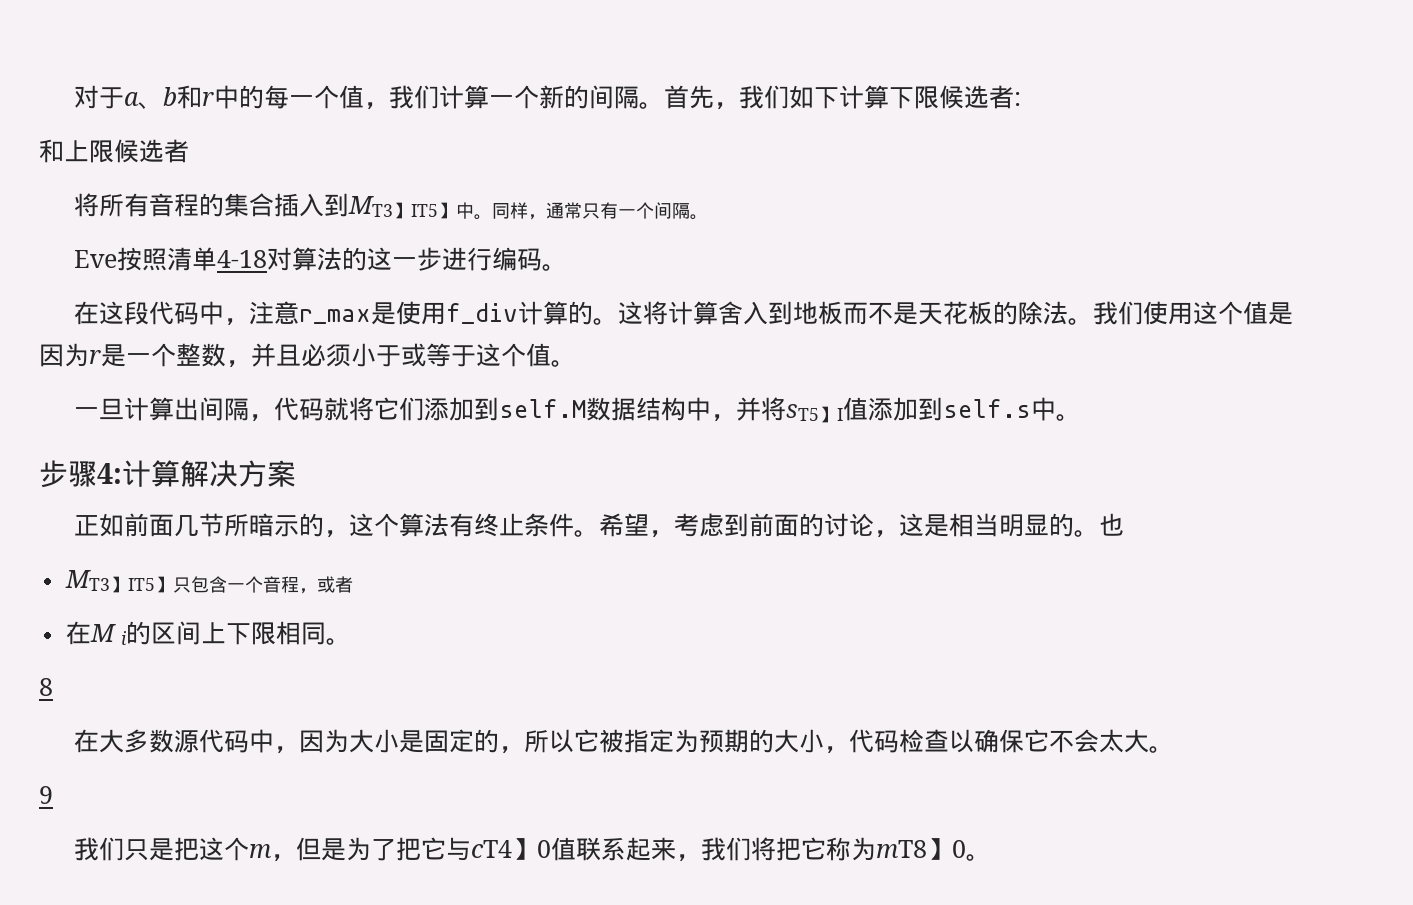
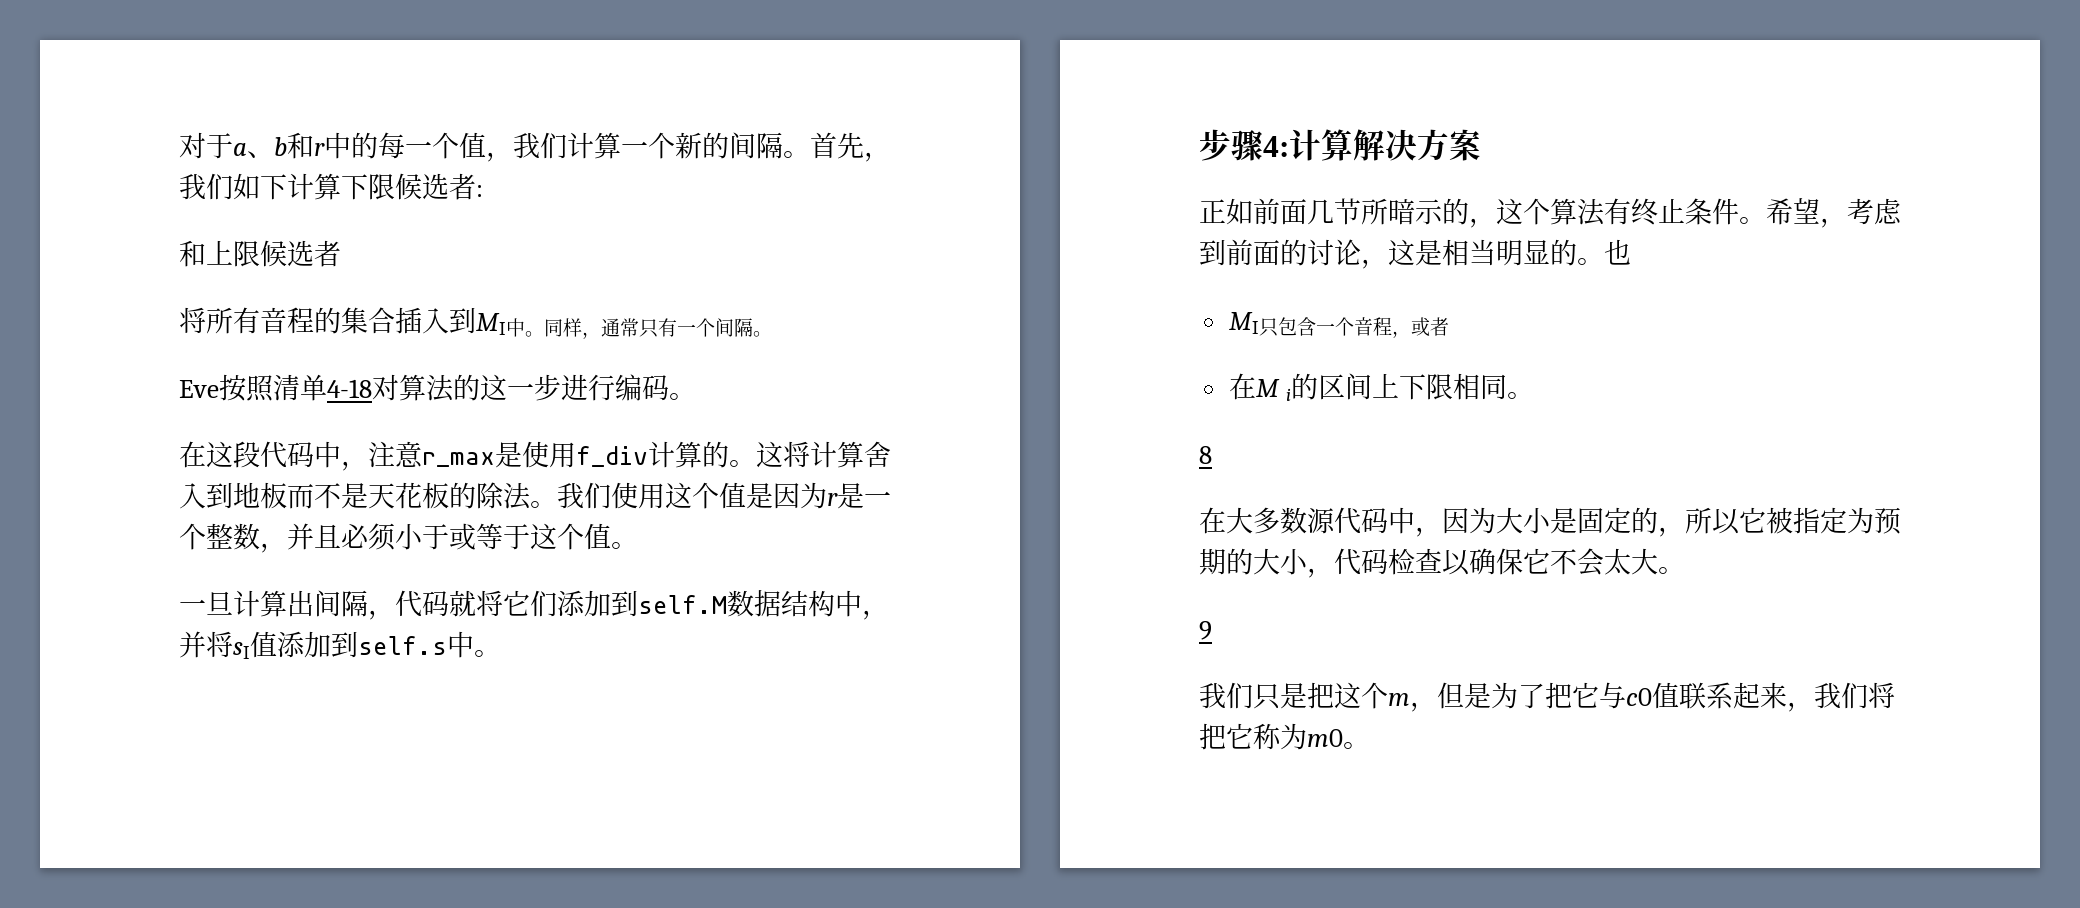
[347,196,456,219] MT3】IT5】 -> [476,313,506,335] MI
[785,404,843,423] sT5】I -> [233,642,250,659] sI
[65,570,174,593] MT3】IT5】 -> [1228,312,1259,334] MI
[470,838,551,860] cT4】0 -> [1626,688,1652,706] c0
[875,838,966,860] mT8】0 -> [1307,729,1343,747] m0

